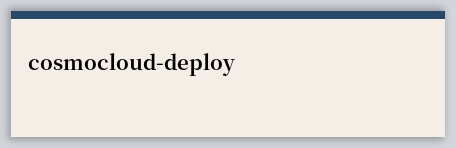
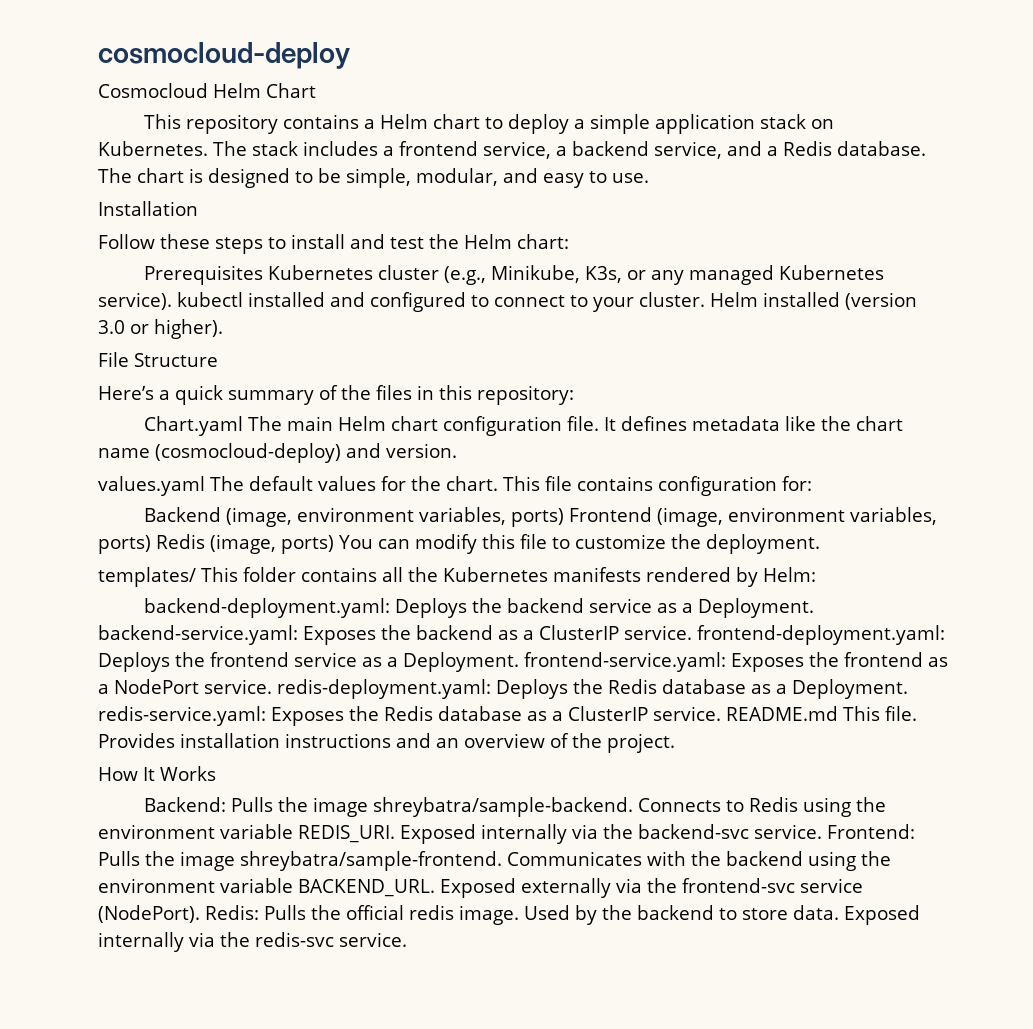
(235, 64) none -> [98,83,316,98] [143,114,834,134] [98,141,926,159] [98,168,649,188] [98,201,198,216] [98,234,569,254] [143,265,884,285] [98,292,917,312] [98,319,223,339] [98,352,218,367] [98,385,574,405] [143,416,903,436] [98,443,457,463] [98,476,812,496] [143,507,937,527] [98,534,820,554] [98,567,816,587] [143,598,814,618] [98,625,945,645] [98,652,948,672] [98,679,908,699] [98,706,917,726] [98,733,675,753] [98,766,216,781] [143,797,886,817] [98,824,915,844] [98,851,891,871] [98,878,863,898] [98,905,920,925] [98,932,407,952] // Cosmocloud Helm Chart // This repository contains a Helm chart to deploy a simple application stack on Kubernetes. The stack includes a frontend service, a backend service, and a Redis database. The chart is designed to be simple, modular, and easy to use. // Installation // Follow these steps to install and test the Helm chart: // Prerequisites Kubernetes cluster (e.g., Minikube, K3s, or any managed Kubernetes service). kubectl installed and configured to connect to your cluster. Helm installed (version 3.0 or higher). // File Structure // Here’s a quick summary of the files in this repository: // Chart.yaml The main Helm chart configuration file. It defines metadata like the chart name (cosmocloud-deploy) and version. // values.yaml The default values for the chart. This file contains configuration for: // Backend (image, environment variables, ports) Frontend (image, environment variables, ports) Redis (image, ports) You can modify this file to customize the deployment. // templates/ This folder contains all the Kubernetes manifests rendered by Helm: // backend-deployment.yaml: Deploys the backend service as a Deployment. backend-service.yaml: Exposes the backend as a ClusterIP service. frontend-deployment.yaml: Deploys the frontend service as a Deployment. frontend-service.yaml: Exposes the frontend as a NodePort service. redis-deployment.yaml: Deploys the Redis database as a Deployment. redis-service.yaml: Exposes the Redis database as a ClusterIP service. README.md This file. Provides installation instructions and an overview of the project. // How It Works // Backend: Pulls the image shreybatra/sample-backend. Connects to Redis using the environment variable REDIS_URI. Exposed internally via the backend-svc service. Frontend: Pulls the image shreybatra/sample-frontend. Communicates with the backend using the environment variable BACKEND_URL. Exposed externally via the frontend-svc service (NodePort). Redis: Pulls the official redis image. Used by the backend to store data. Exposed internally via the redis-svc service.

